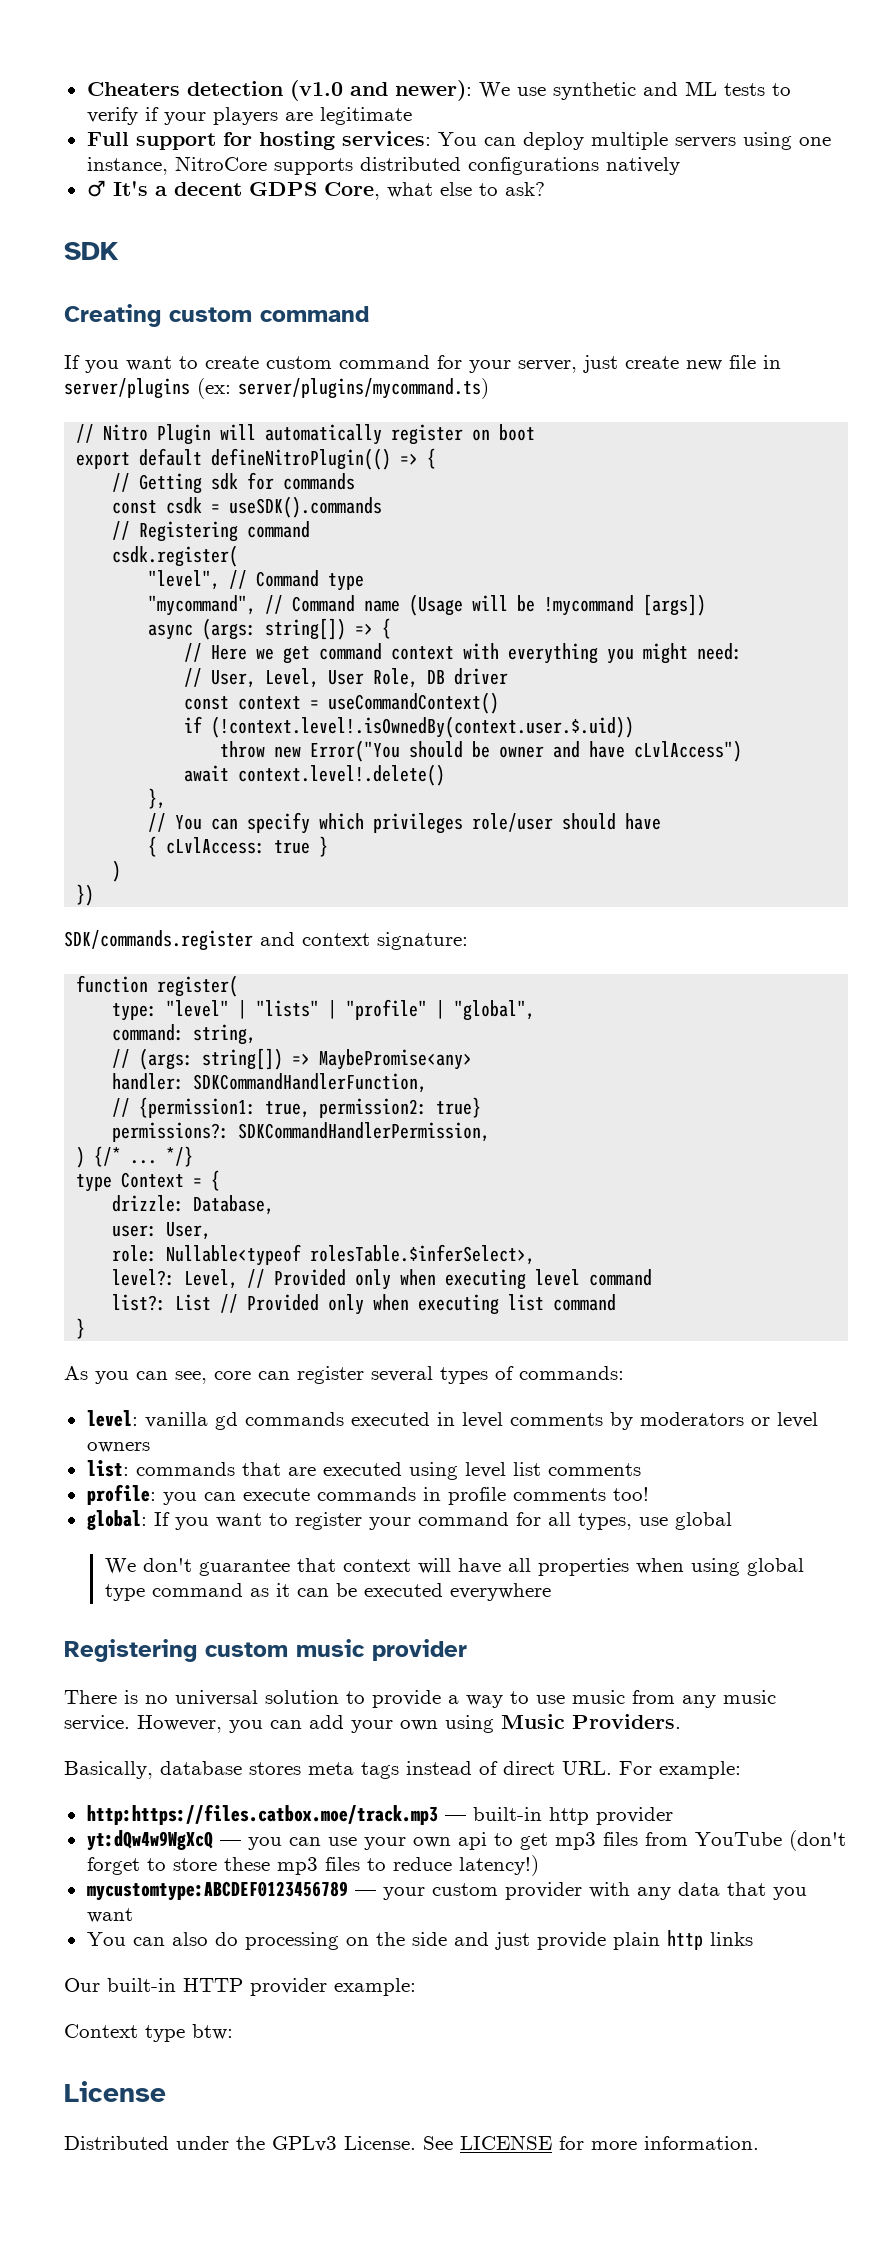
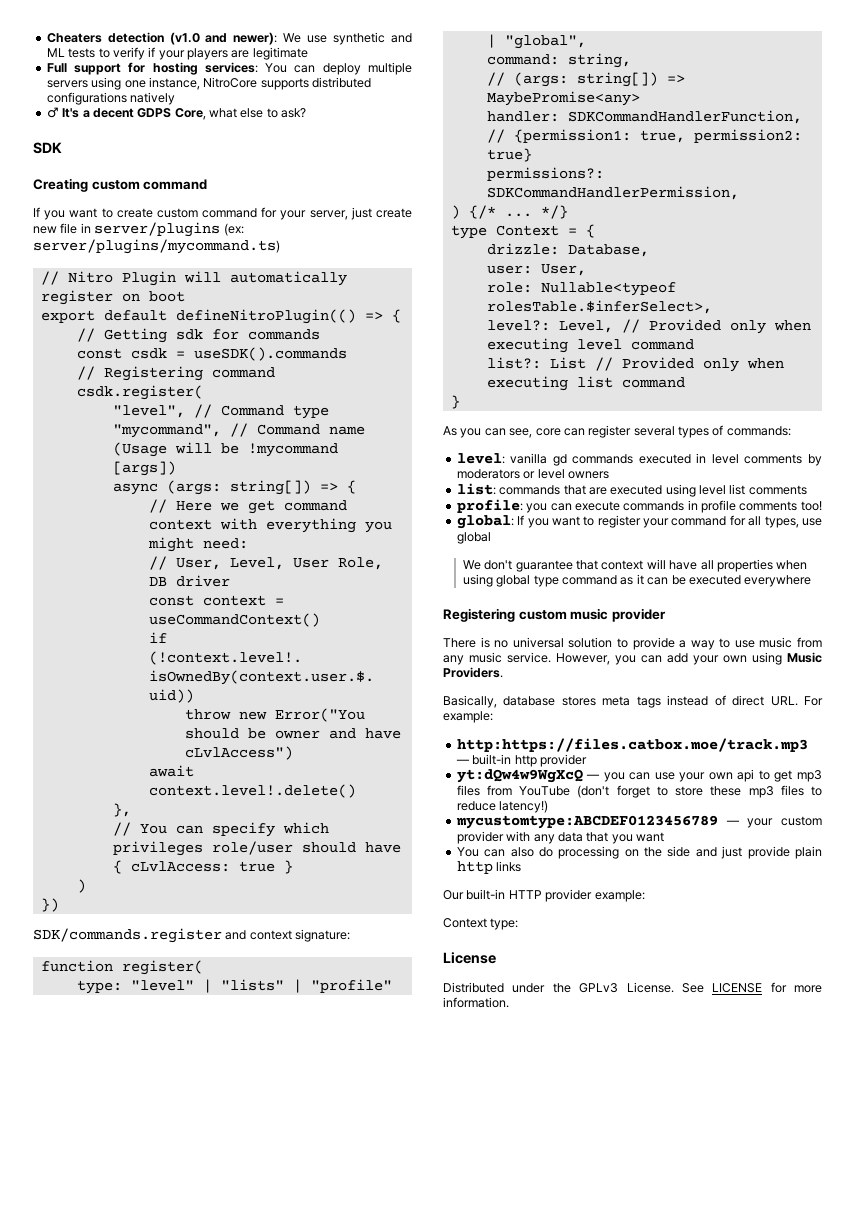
[145,2024,233,2042] type btw: -> [490,918,519,930] type:

